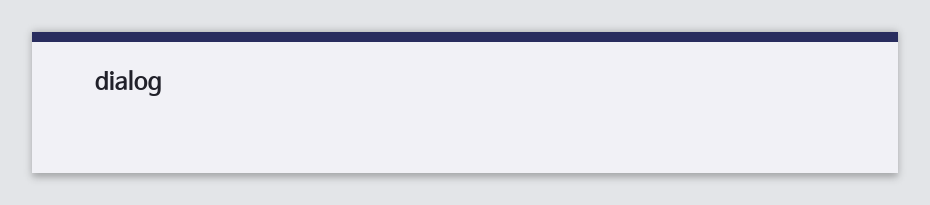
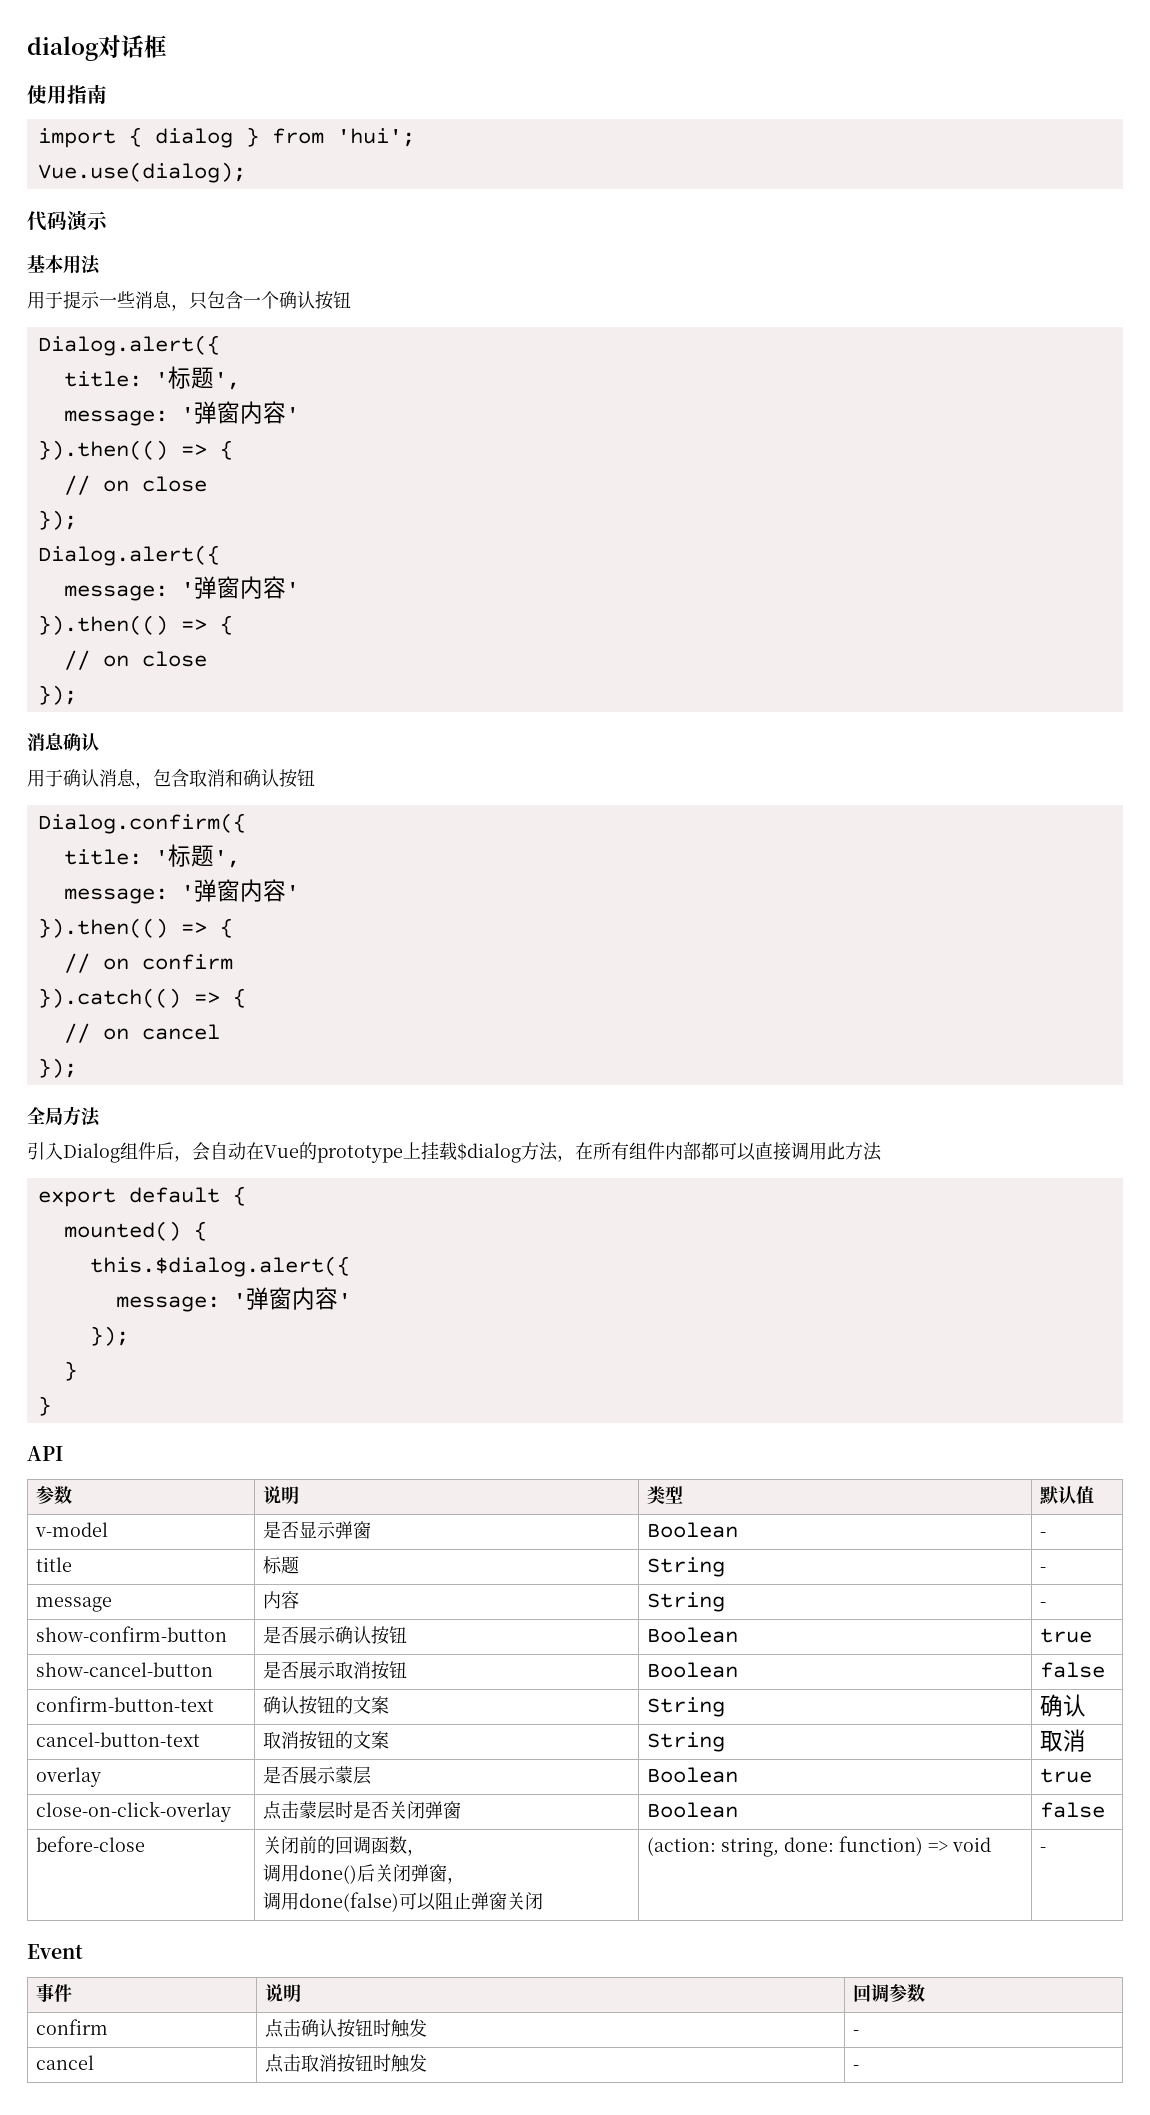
[95,70,162,96] dialog -> [27,35,167,61] [27,84,107,104] [37,127,415,148] [37,162,246,183] [27,210,108,232] [27,255,101,275] [27,291,351,311] [37,335,220,356] [63,366,240,390] [63,401,299,426] [37,440,233,460] [63,475,207,495] [37,510,77,530] [37,545,220,566] [63,576,299,601] [37,615,233,635] [63,650,207,670] [37,685,77,705] [27,733,99,751] [27,769,315,789] [37,813,246,834] [63,844,240,868] [63,879,299,904] [37,918,233,938] [63,953,233,973] [37,988,246,1008] [63,1023,220,1043] [37,1058,77,1078] [27,1106,101,1127] [27,1142,882,1163] [37,1186,246,1207] [63,1221,207,1241] [89,1256,350,1277] [115,1287,351,1312] [89,1326,129,1346] [63,1361,77,1381] [37,1396,51,1416] [27,1446,63,1461] [35,1486,72,1504] [262,1486,299,1504] [646,1486,683,1504] [1039,1486,1094,1505] [34,1522,108,1537] [262,1521,371,1539] [646,1522,738,1538] [1039,1532,1046,1537] [35,1557,72,1572] [262,1556,299,1574] [646,1557,725,1577] [1039,1567,1046,1572] [35,1597,112,1612] [262,1591,299,1609] [646,1592,725,1612] [1039,1602,1046,1607] [35,1626,227,1642] [262,1626,407,1645] [646,1627,738,1643] [1039,1628,1092,1643] [35,1662,213,1677] [262,1661,407,1680] [646,1662,738,1678] [1039,1662,1105,1678] [35,1696,214,1712] [262,1696,389,1715] [646,1697,725,1717] [1039,1694,1086,1717] [35,1732,200,1747] [262,1731,389,1750] [646,1732,725,1752] [1039,1729,1086,1752] [35,1767,101,1787] [262,1766,371,1785] [646,1767,738,1783] [1039,1768,1092,1783] [35,1801,231,1822] [262,1801,461,1820] [646,1802,738,1818] [1039,1802,1105,1818] [35,1836,145,1852] [262,1836,425,1856] [262,1864,465,1884] [262,1892,543,1912] [646,1836,991,1857] [1039,1847,1046,1852] [27,1944,83,1959] [35,1983,72,2002] [264,1984,301,2002] [852,1984,925,2002] [35,2019,108,2035] [264,2019,427,2038] [852,2030,859,2035] [35,2055,94,2070] [264,2054,427,2073] [852,2065,859,2070] dialog对话框 // 使用指南 // import { dialog } from 'hui'; // Vue.use(dialog); // 代码演示 // 基本用法 // 用于提示一些消息，只包含一个确认按钮 // Dialog.alert({ // title: '标题', // message: '弹窗内容' // }).then(() => { // // on close // }); // Dialog.alert({ // message: '弹窗内容' // }).then(() => { // // on close // }); // 消息确认 // 用于确认消息，包含取消和确认按钮 // Dialog.confirm({ // title: '标题', // message: '弹窗内容' // }).then(() => { // // on confirm // }).catch(() => { // // on cancel // }); // 全局方法 // 引入Dialog组件后，会自动在Vue的prototype上挂载$dialog方法，在所有组件内部都可以直接调用此方法 // export default { // mounted() { // this.$dialog.alert({ // message: '弹窗内容' // }); // } // } // API // 参数 | 说明 | 类型 | 默认值 // v-model | 是否显示弹窗 | Boolean | - // title | 标题 | String | - // message | 内容 | String | - // show-confirm-button | 是否展示确认按钮 | Boolean | true // show-cancel-button | 是否展示取消按钮 | Boolean | false // confirm-button-text | 确认按钮的文案 | String | 确认 // cancel-button-text | 取消按钮的文案 | String | 取消 // overlay | 是否展示蒙层 | Boolean | true // close-on-click-overlay | 点击蒙层时是否关闭弹窗 | Boolean | false // before-close | 关闭前的回调函数， // 调用done()后关闭弹窗， // 调用done(false)可以阻止弹窗关闭 | (action: string, done: function) => void | - // Event // 事件 | 说明 | 回调参数 // confirm | 点击确认按钮时触发 | - // cancel | 点击取消按钮时触发 | -

